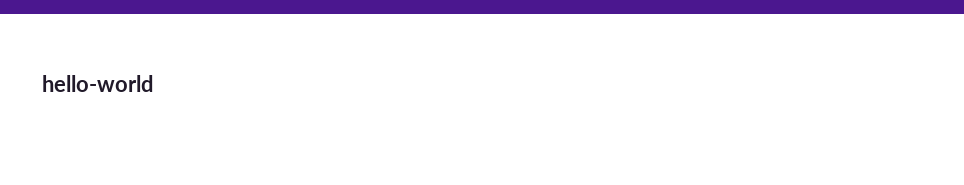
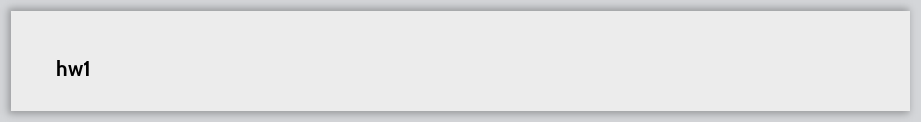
[42,75,153,92] hello-world -> [56,60,91,76] hw1

